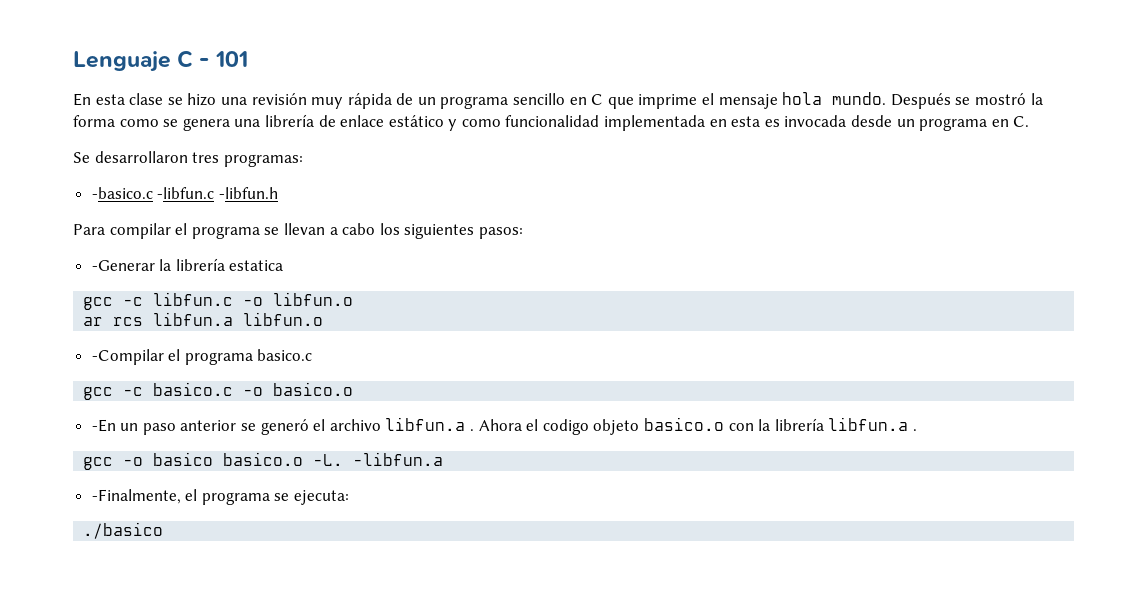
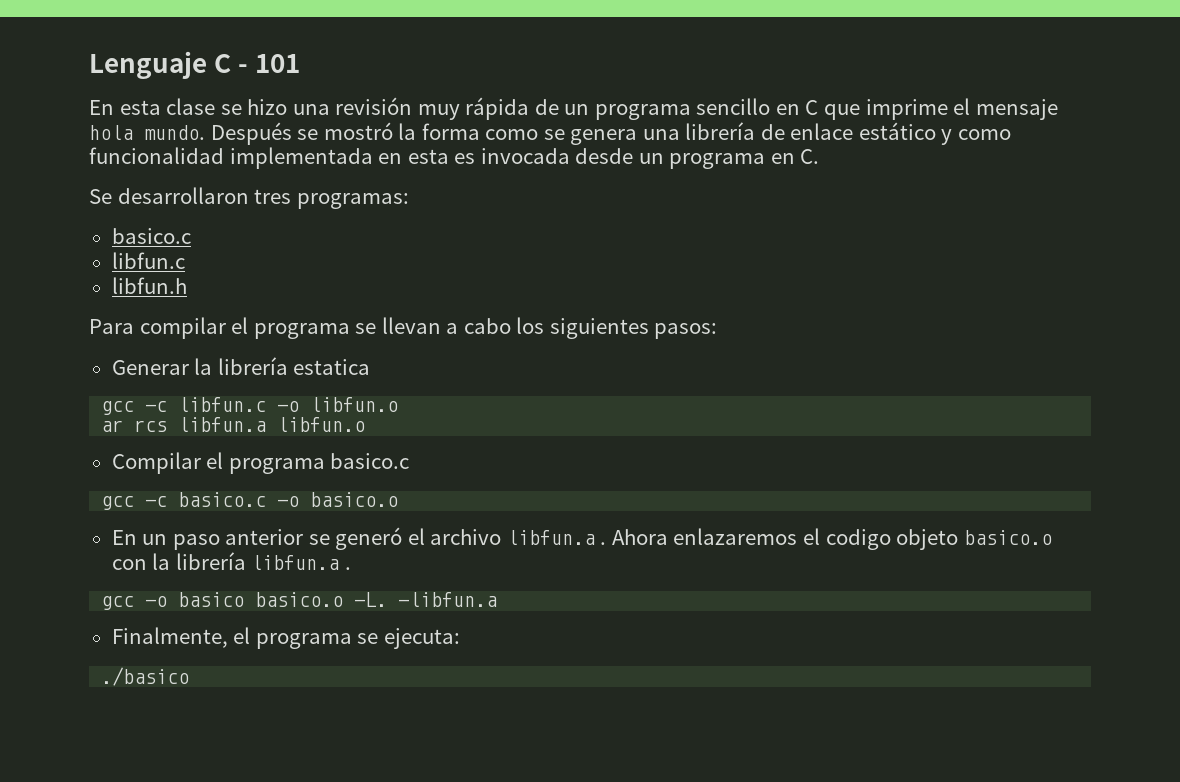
[91,187,278,199] -basico.c -libfun.c -libfun.h -> [111,228,191,244] [111,252,185,269] [111,277,187,294] basico.c // libfun.c // libfun.h
[91,260,155,271] -Generar -> [111,360,189,375] Generar
[91,349,164,365] -Compilar -> [111,452,201,474] Compilar
[91,419,116,432] -En -> [111,530,137,545] En
(522, 425) none -> [673,528,798,545] enlazaremos
[91,489,181,504] -Finalmente, -> [111,627,228,648] Finalmente,

